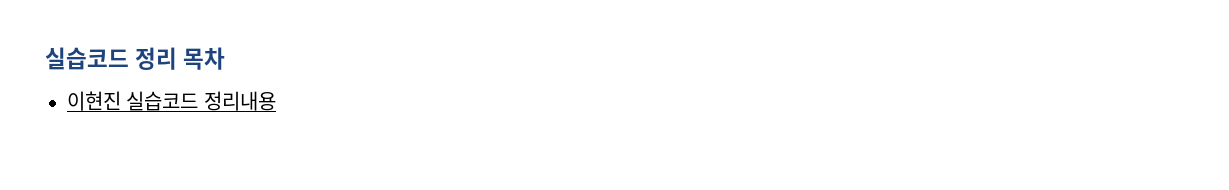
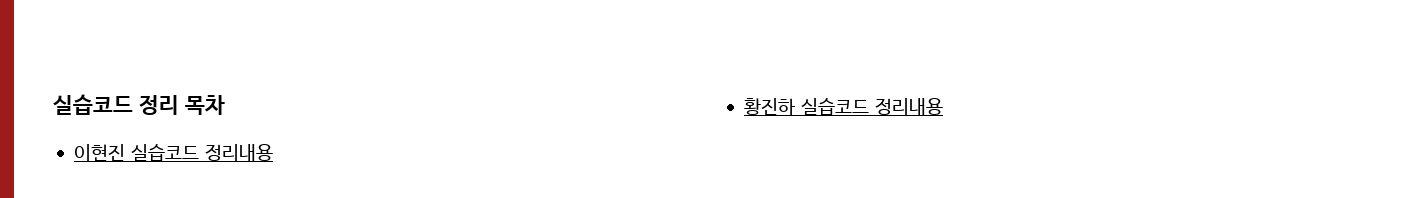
(276, 101) none -> [743,98,943,116] // 황진하 실습코드 정리내용

